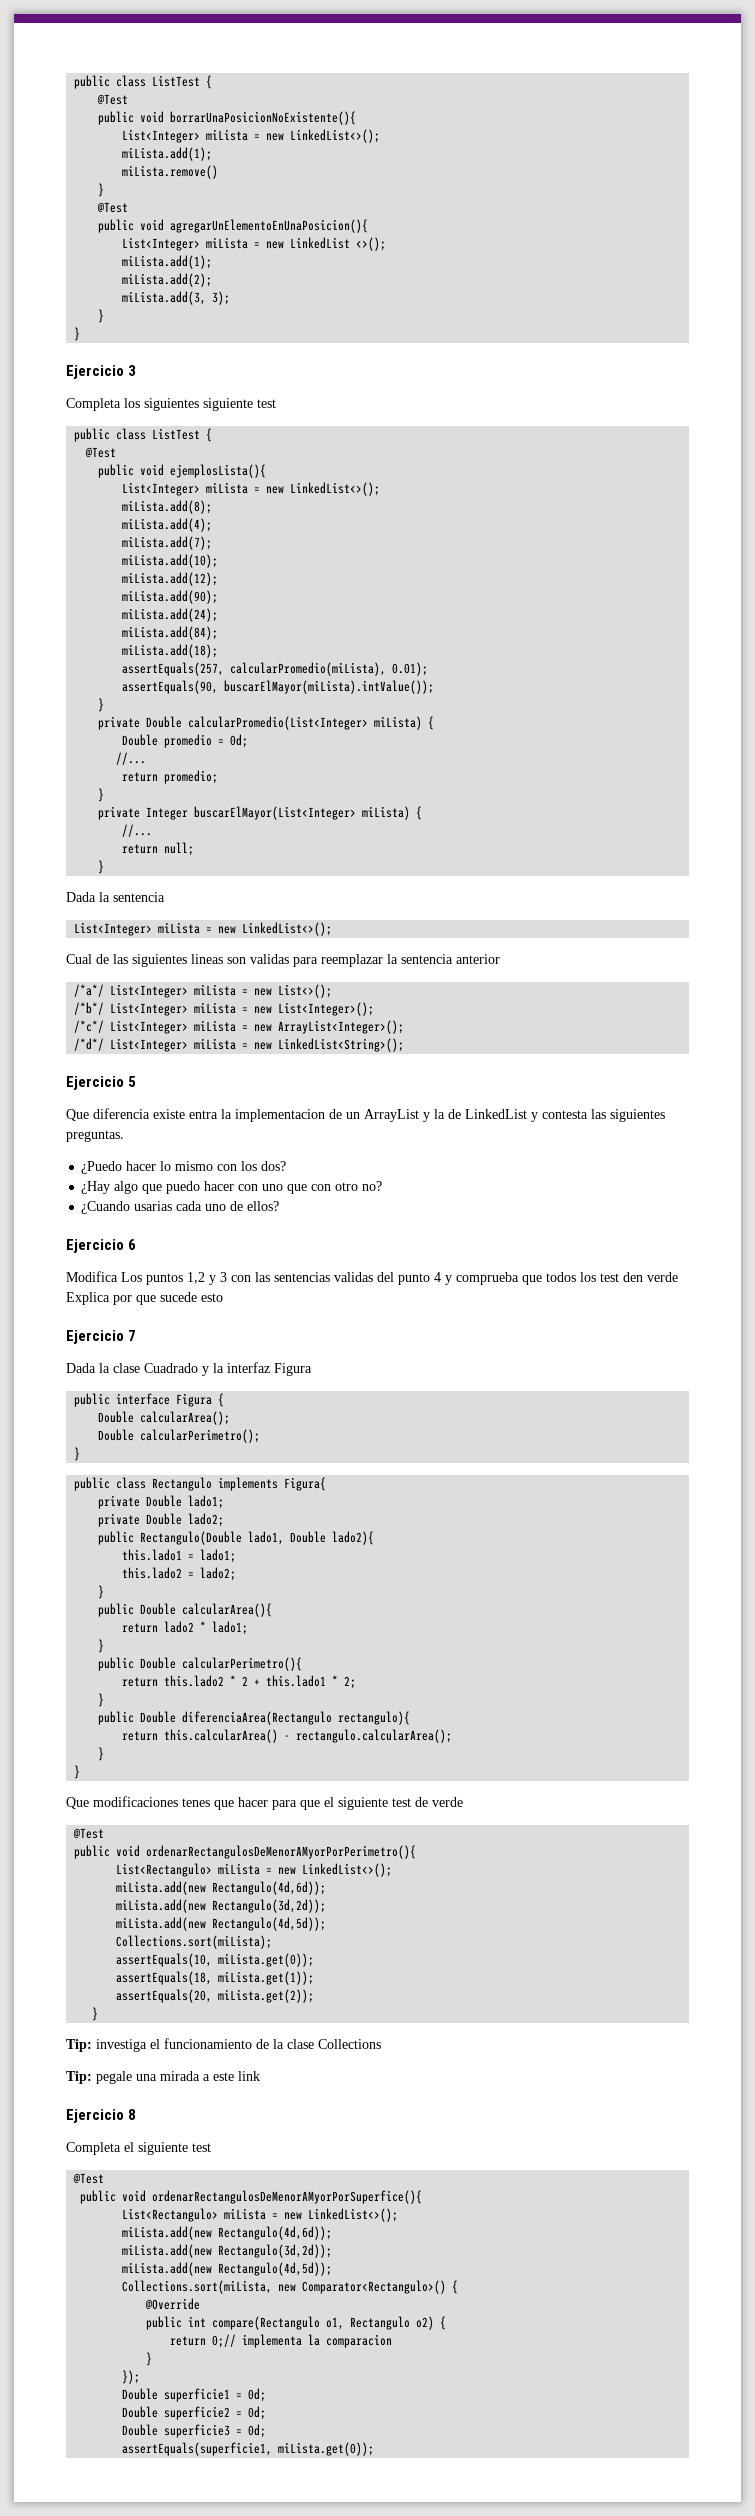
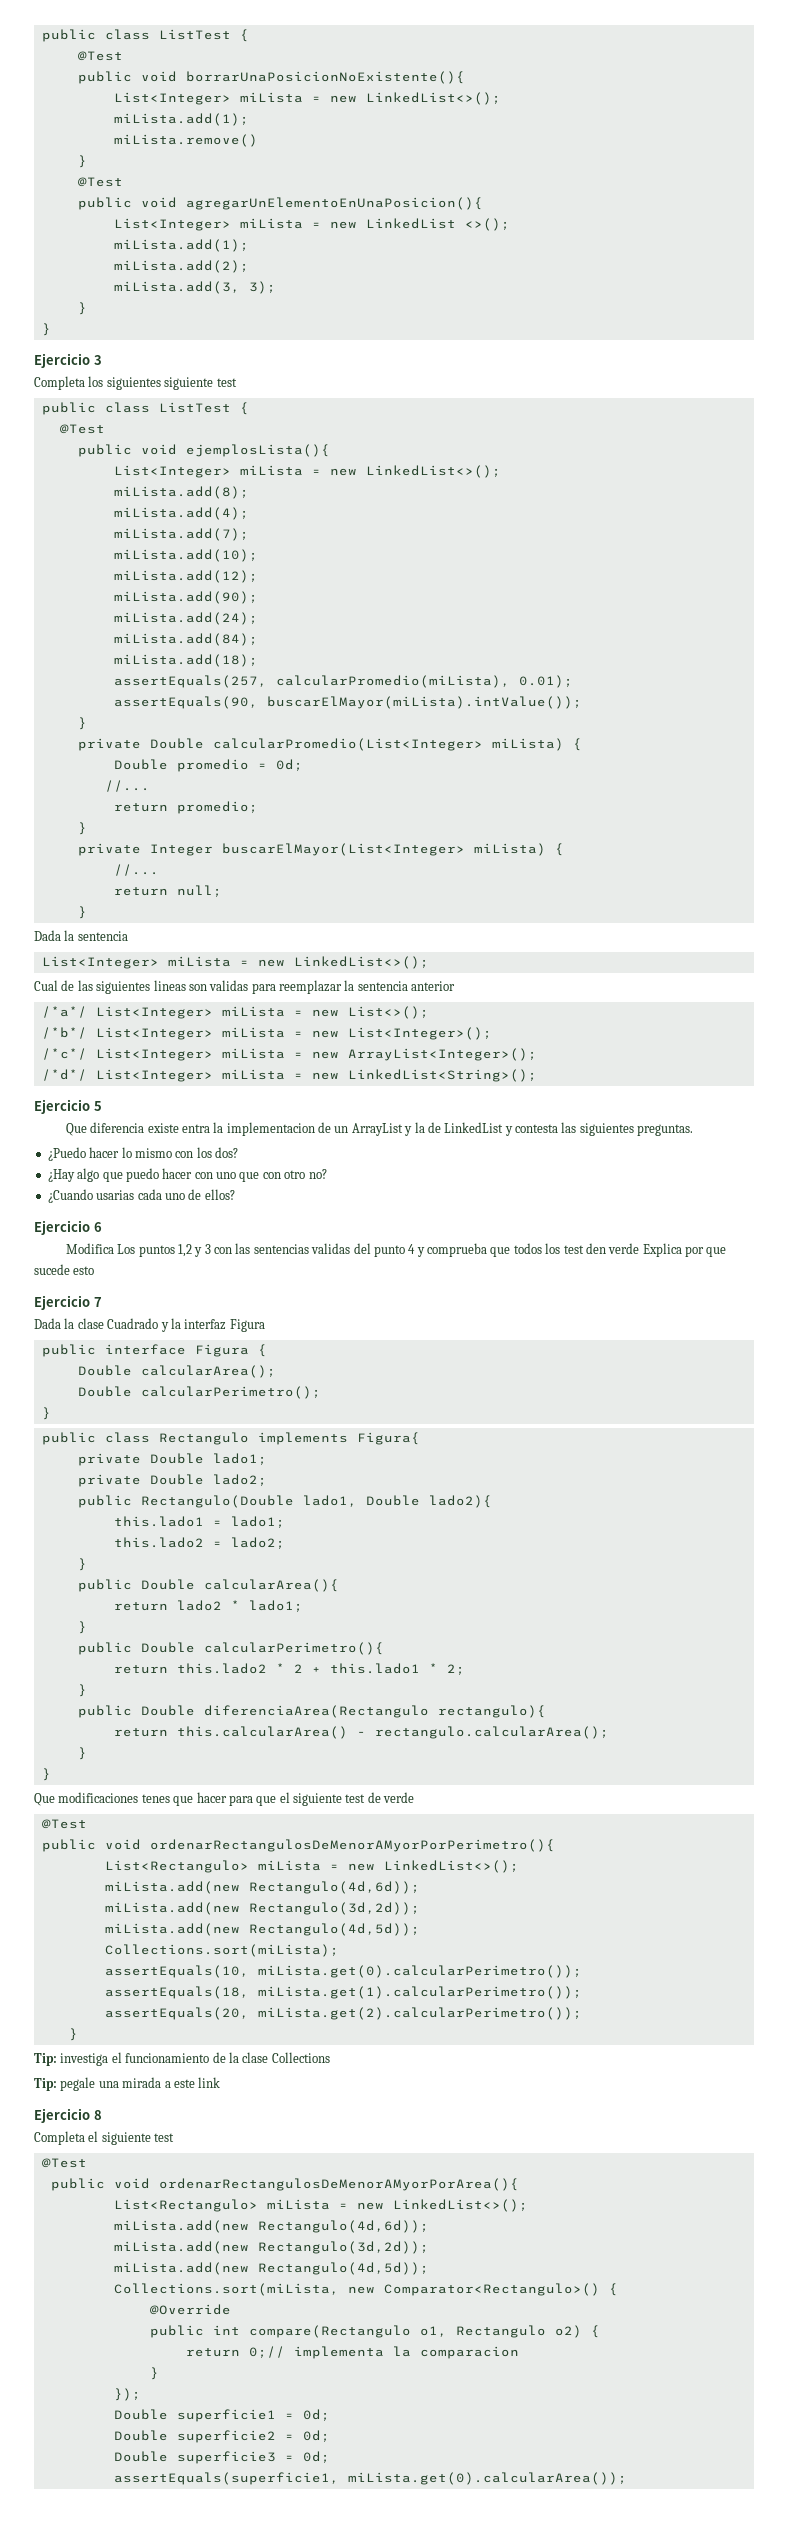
[218,1953,315,1967] miLista.get(0)); -> [257,1965,582,1978] miLista.get(0).calcularPerimetro());
[218,1971,315,1985] miLista.get(1)); -> [257,1986,582,1999] miLista.get(1).calcularPerimetro());
[218,1989,315,2003] miLista.get(2)); -> [257,2007,582,2020] miLista.get(2).calcularPerimetro());
[152,2190,423,2204] ordenarRectangulosDeMenorAMyorPorSuperfice(){ -> [158,2178,519,2191] ordenarRectangulosDeMenorAMyorPorArea(){
[278,2442,375,2456] miLista.get(0)); -> [347,2472,627,2485] miLista.get(0).calcularArea());

